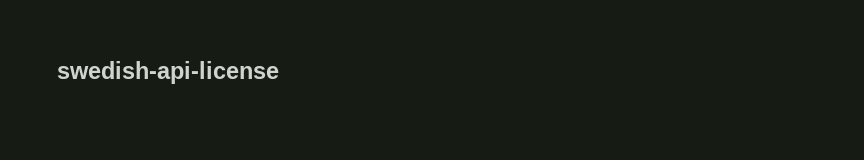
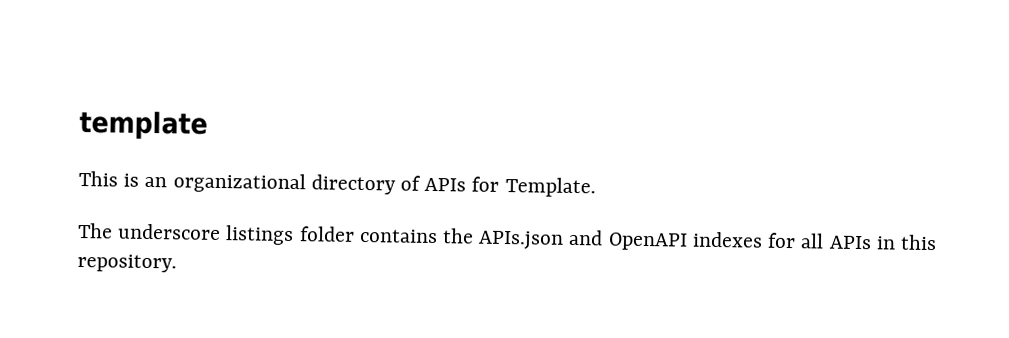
[57,61,279,84] swedish-api-license -> [79,109,208,140] [78,170,596,198] [77,222,937,251] [77,253,177,273] template // This is an organizational directory of APIs for Template. // The underscore listings folder contains the APIs.json and OpenAPI indexes for all APIs in this repository.

